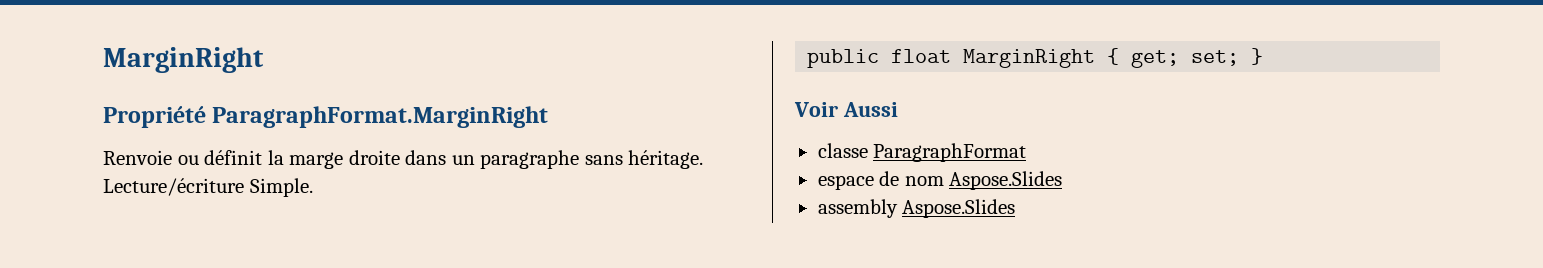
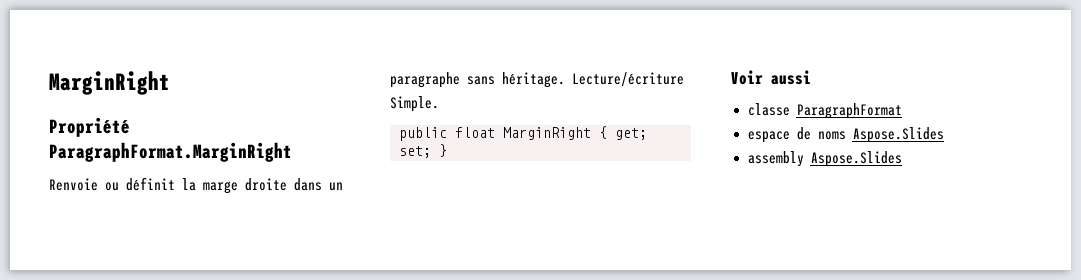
[842,102,898,117] Aussi -> [771,70,811,85] aussi
[904,176,944,186] nom -> [817,131,846,140] noms

